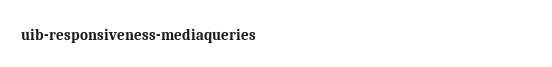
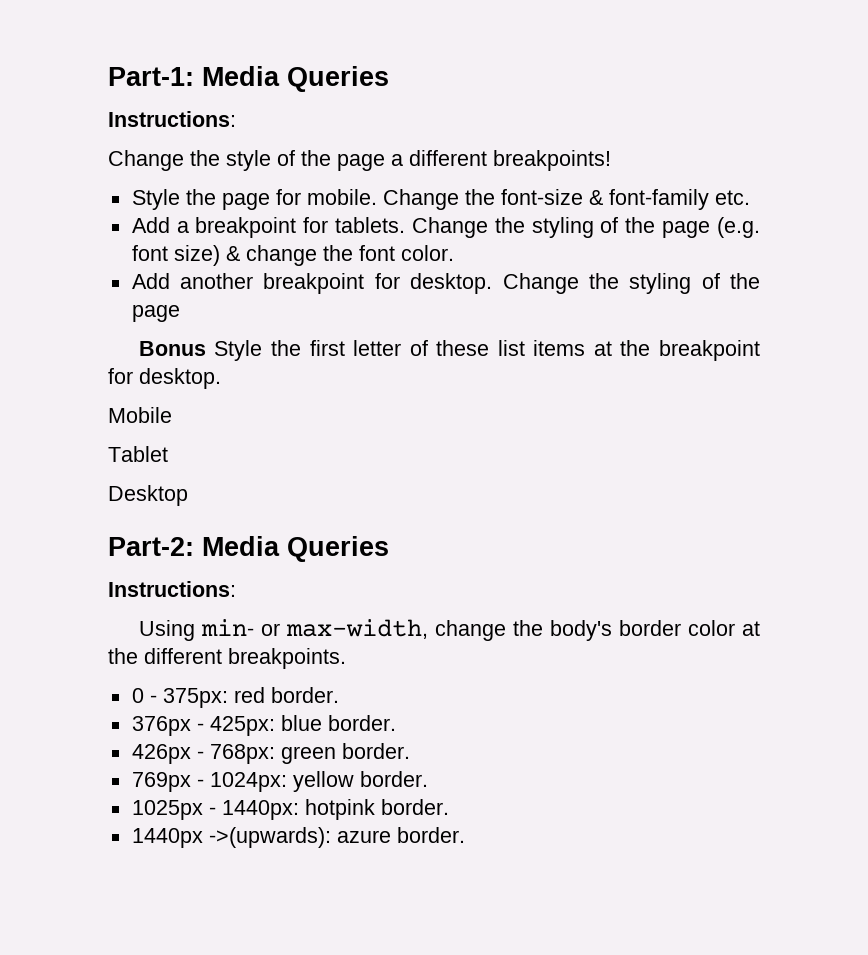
[21,28,256,43] uib-responsiveness-mediaqueries -> [108,66,389,92] [108,111,236,127] [108,150,611,171] [131,189,750,210] [131,217,761,238] [131,245,454,266] [131,273,761,294] [131,305,180,322] [138,340,760,361] [108,368,221,389] [108,407,172,423] [108,446,168,462] [108,485,188,506] [108,536,389,562] [108,581,236,597] [138,619,760,641] [108,648,346,669] [131,687,339,708] [131,715,396,736] [131,743,410,764] [131,771,428,792] [131,799,449,820] [131,827,465,848] Part-1: Media Queries // Instructions: // Change the style of the page a different breakpoints! // Style the page for mobile. Change the font-size & font-family etc. // Add a breakpoint for tablets. Change the styling of the page (e.g. font size) & change the font color. // Add another breakpoint for desktop. Change the styling of the page // Bonus Style the first letter of these list items at the breakpoint for desktop. // Mobile // Tablet // Desktop // Part-2: Media Queries // Instructions: // Using min- or max-width, change the body's border color at the different breakpoints. // 0 - 375px: red border. // 376px - 425px: blue border. // 426px - 768px: green border. // 769px - 1024px: yellow border. // 1025px - 1440px: hotpink border. // 1440px ->(upwards): azure border.

